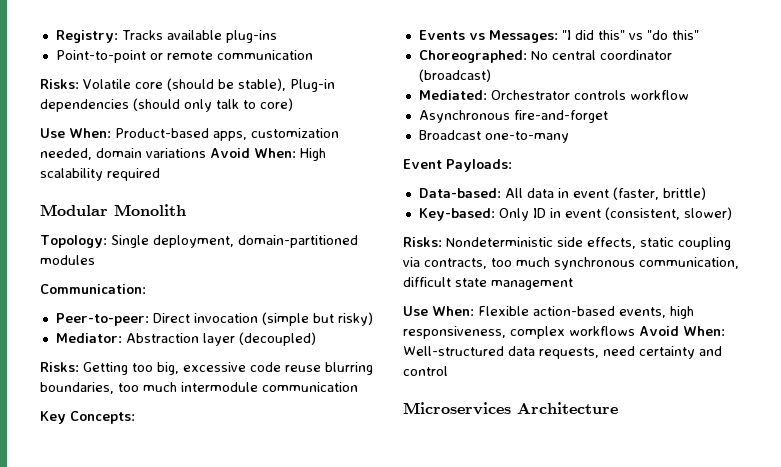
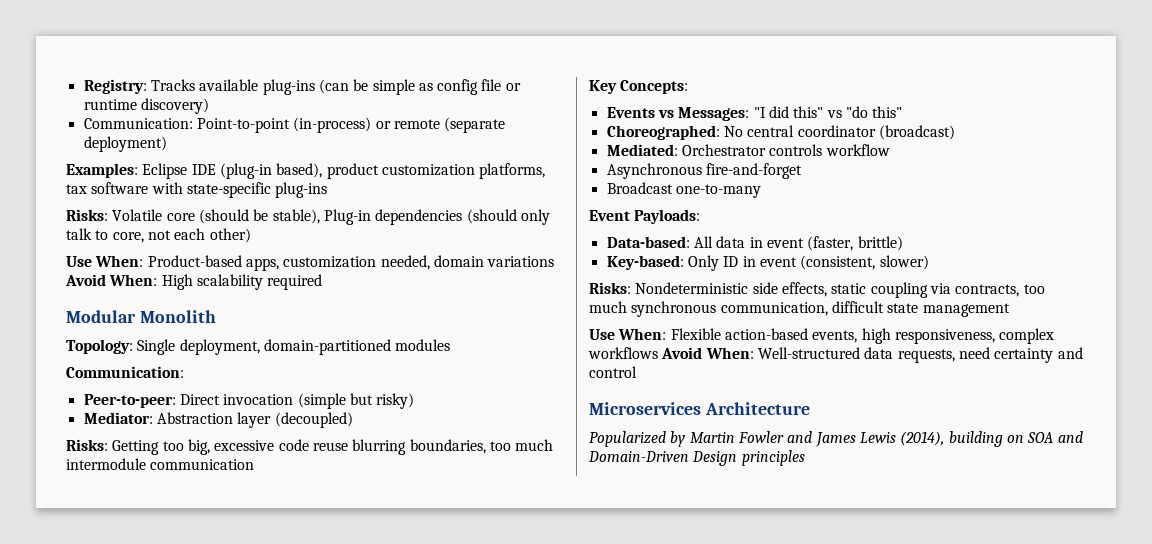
[55,50,313,63] // Point-to-point or remote communication -> [318,79,521,95] [83,98,209,114] [83,117,506,133] [83,136,167,152] [66,163,546,179] [66,182,328,198] (can be simple as config file or runtime discovery) // Communication: Point-to-point (in-process) or remote (separate deployment) // Examples: Eclipse IDE (plug-in based), product customization platforms, tax software with state-specific plug-ins
[260,98,293,111] core) -> [112,228,251,243] core, not each other)
(618, 408) none -> [589,431,1083,447] [588,450,805,466] // Popularized by Martin Fowler and James Lewis (2014), building on SOA and Domain-Driven Design principles

